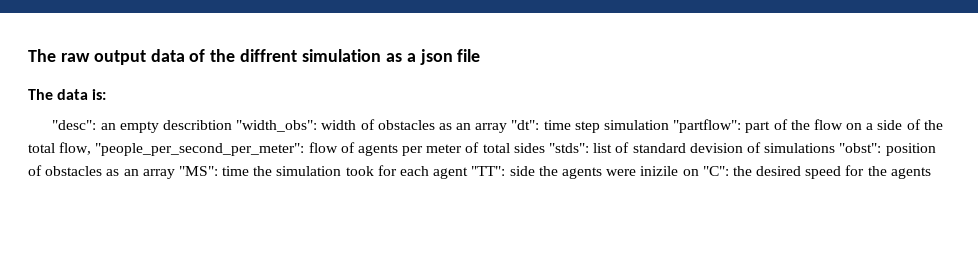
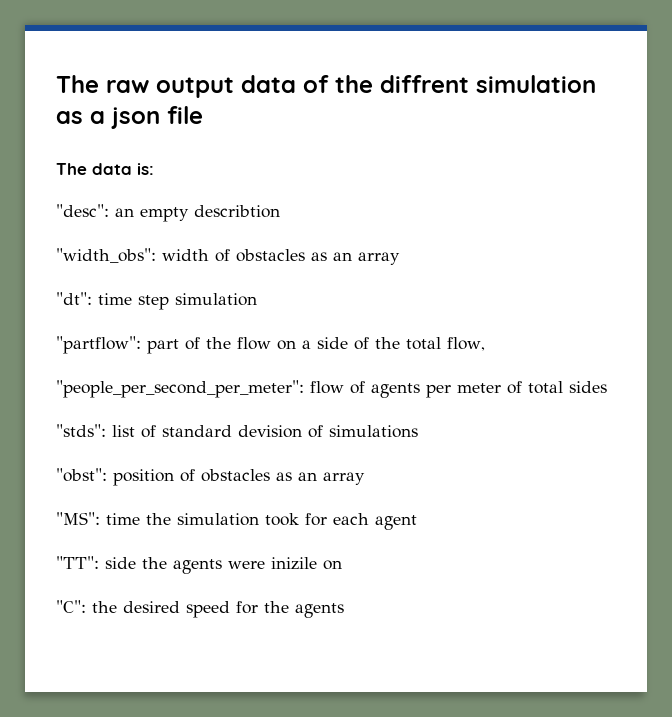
(232, 125) none -> (280, 211) //
(508, 128) none -> (400, 258) //
(669, 125) none -> (257, 299) //
(92, 148) none -> (485, 344) //
(545, 148) none -> (607, 387) //
(836, 148) none -> (418, 431) //
(175, 174) none -> (365, 478) //
(469, 173) none -> (417, 522) //
(699, 172) none -> (342, 565) //

